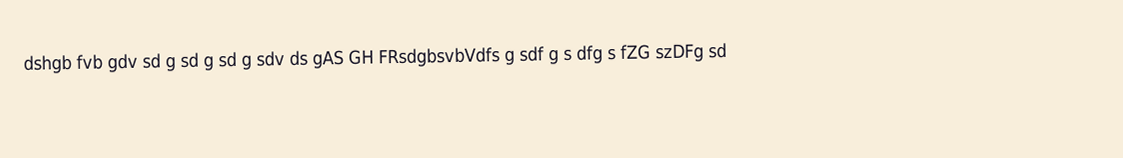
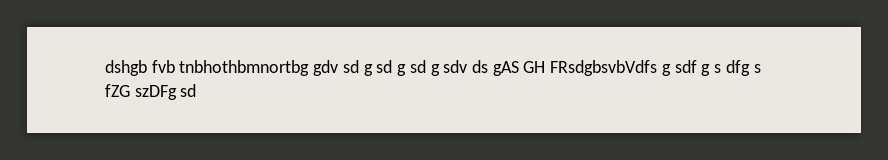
(103, 62) none -> [179,60,310,76] tnbhothbmnortbg

